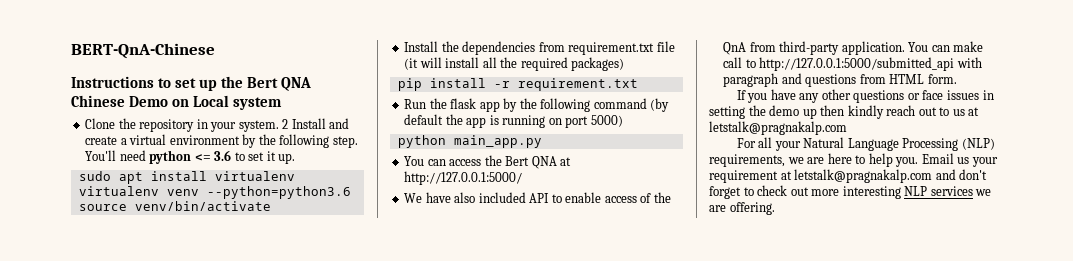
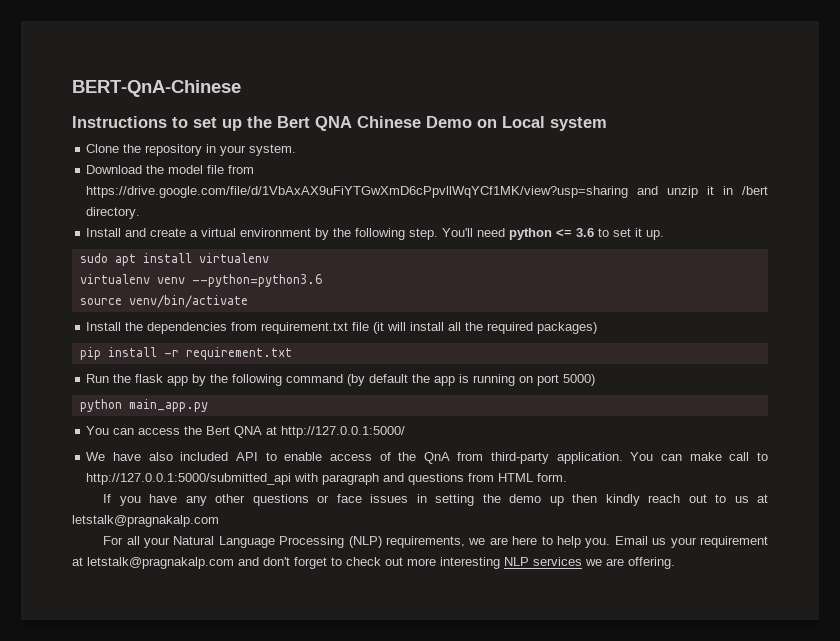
[282,119,289,129] 2 -> [86,165,255,174] [86,186,769,198] [86,207,141,219] // Download the model file from https://drive.google.com/file/d/1VbAxAX9uFiYTGwXmD6cPpvllWqYCf1MK/view?usp=sharing and unzip it in /bert directory. //

